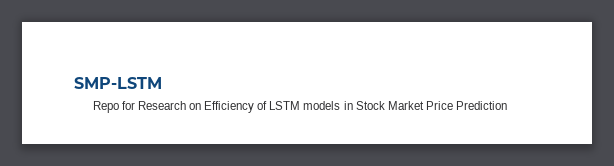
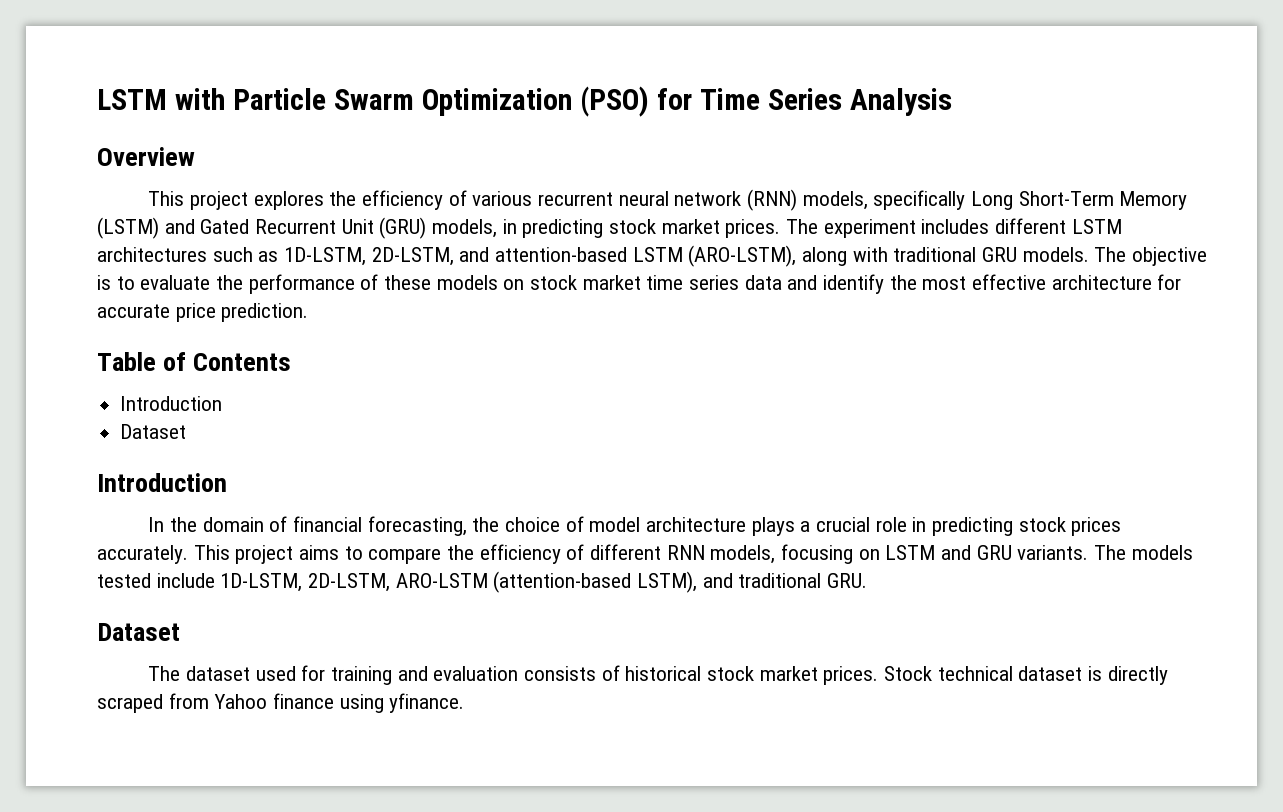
[74,77,162,89] [92,101,507,113] SMP-LSTM // Repo for Research on Efficiency of LSTM models in Stock Market Price Prediction -> [97,86,952,117] [97,147,195,166] [148,189,1188,211] [97,217,1122,239] [97,245,1208,267] [97,274,1182,294] [97,303,309,322] [97,352,292,371] [120,396,223,411] [120,424,187,439] [97,473,227,492] [148,516,1122,536] [97,544,1193,564] [97,571,868,593] [97,623,180,641] [148,665,1168,685] [97,693,465,713] LSTM with Particle Swarm Optimization (PSO) for Time Series Analysis // Overview // This project explores the efficiency of various recurrent neural network (RNN) models, specifically Long Short-Term Memory (LSTM) and Gated Recurrent Unit (GRU) models, in predicting stock market prices. The experiment includes different LSTM architectures such as 1D-LSTM, 2D-LSTM, and attention-based LSTM (ARO-LSTM), along with traditional GRU models. The objective is to evaluate the performance of these models on stock market time series data and identify the most effective architecture for accurate price prediction. // Table of Contents // Introduction // Dataset // Introduction // In the domain of financial forecasting, the choice of model architecture plays a crucial role in predicting stock prices accurately. This project aims to compare the efficiency of different RNN models, focusing on LSTM and GRU variants. The models tested include 1D-LSTM, 2D-LSTM, ARO-LSTM (attention-based LSTM), and traditional GRU. // Dataset // The dataset used for training and evaluation consists of historical stock market prices. Stock technical dataset is directly scraped from Yahoo finance using yfinance.

